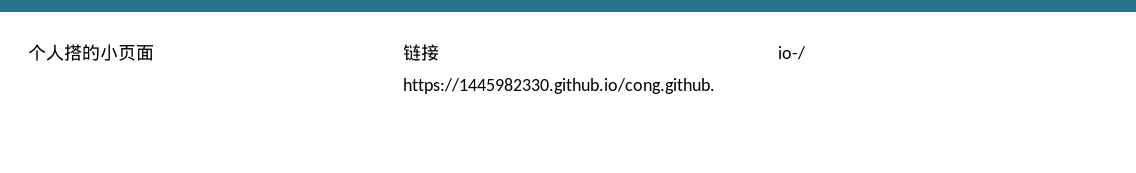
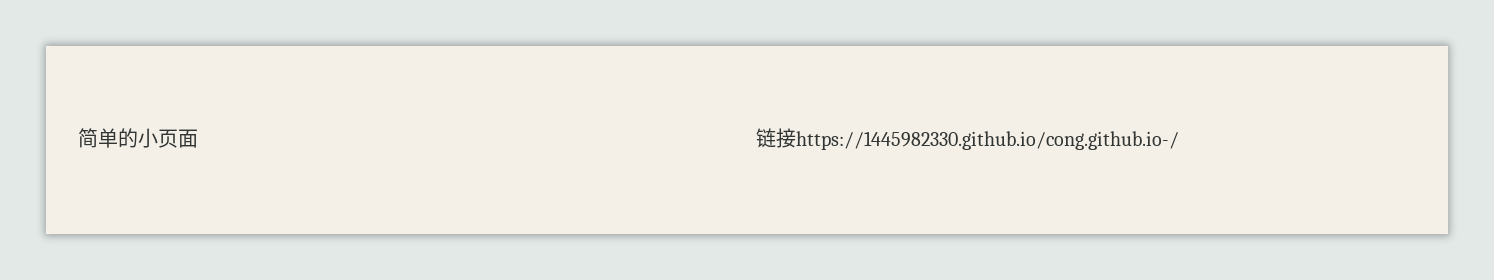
[28,44,82,61] 个人搭 -> [78,128,118,148] 简单

